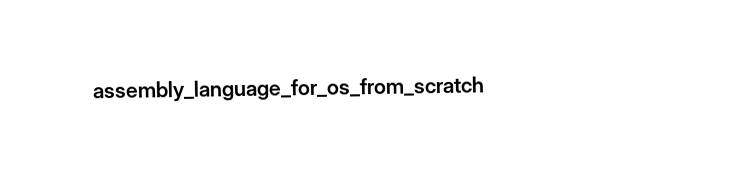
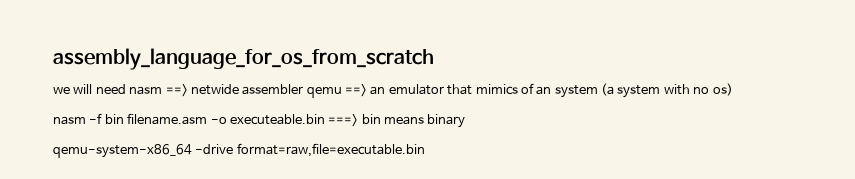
(485, 90) none -> [53,83,733,98] [53,113,466,128] [53,143,425,158] // we will need nasm ==> netwide assembler qemu ==> an emulator that mimics of an system (a system with no os) // nasm -f bin filename.asm -o executeable.bin ===> bin means binary // qemu-system-x86_64 -drive format=raw,file=executable.bin

